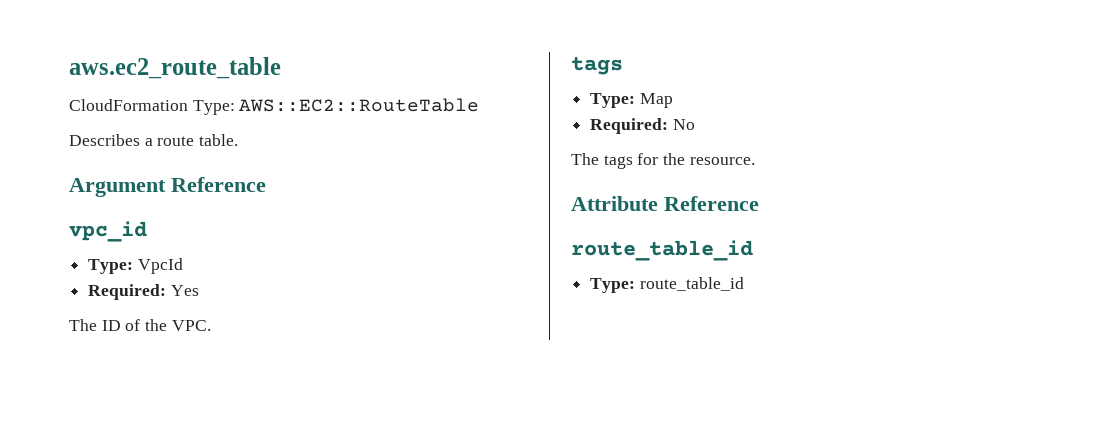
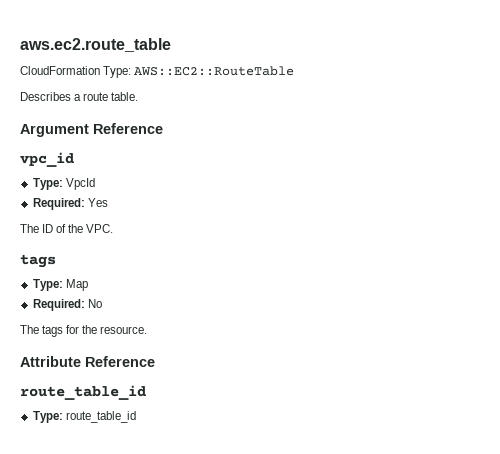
[69,57,281,79] aws.ec2_route_table -> [20,38,171,52] aws.ec2.route_table

